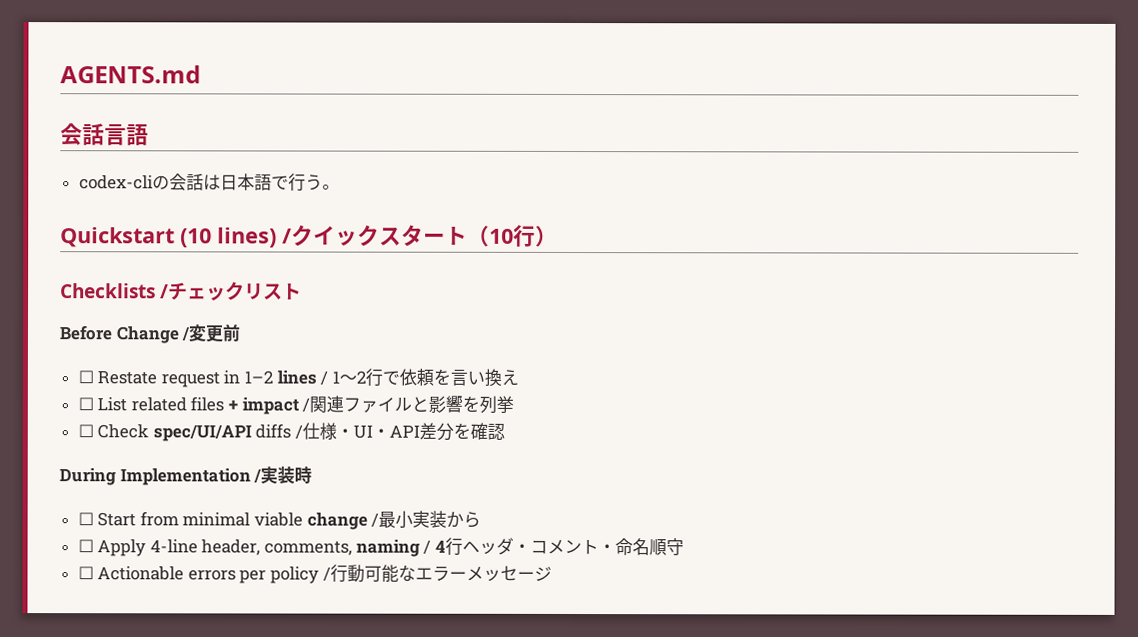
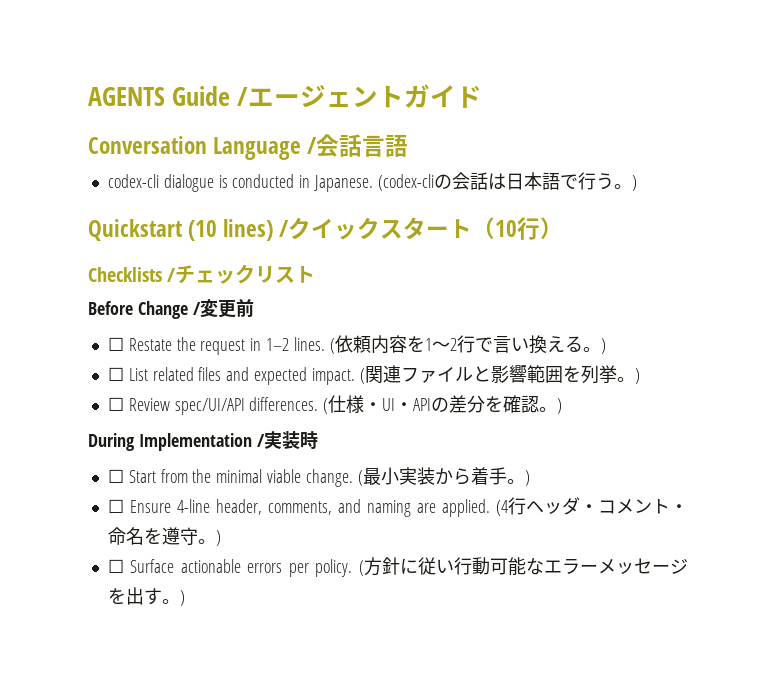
[60,65,201,84] [60,123,149,146] [78,175,153,190] AGENTS.md // 会話言語 // codex-cli -> [88,84,482,108] [88,134,409,160] [107,174,434,192] AGENTS Guide /エージェントガイド // Conversation Language /会話言語 // codex-cli dialogue is conducted in Japanese. (codex-cli
(340, 187) none -> [631,175,637,191] )
(158, 377) none -> [176,337,196,351] the
[276,370,329,386] lines / -> [293,335,425,354] lines. (依頼内容を
[398,368,451,386] 依頼を -> (493, 344) none
(519, 377) none -> [564,336,606,354] る。)
[228,397,311,415] + impact / -> [226,367,365,385] and expected impact. (
(464, 404) none -> [526,365,563,383] 範囲
[77,423,304,442] // ☐ Check spec/UI/API diffs / -> [616,368,640,384] [107,397,329,415] 。) // ☐ Review spec/UI/API differences. (
(421, 431) none -> [431,397,450,412] の
(506, 431) none -> [539,398,563,414] 。)
(179, 519) none -> [192,469,212,483] the
[306,512,380,530] change / -> [305,469,363,487] change. (
[77,539,147,557] // ☐ Apply -> [470,467,530,486] [107,499,171,513] 着手。) // ☐ Ensure
[355,539,446,557] naming / 4 -> [337,499,509,517] and naming are applied. (4
[648,539,667,556] 順 -> [143,527,180,545] を遵
[77,566,331,584] // ☐ Actionable errors per policy / -> [197,530,221,546] [107,557,455,577] 。) // ☐ Surface actionable errors per policy. (方針に従い
(552, 573) none -> [107,587,185,606] を出す。)

